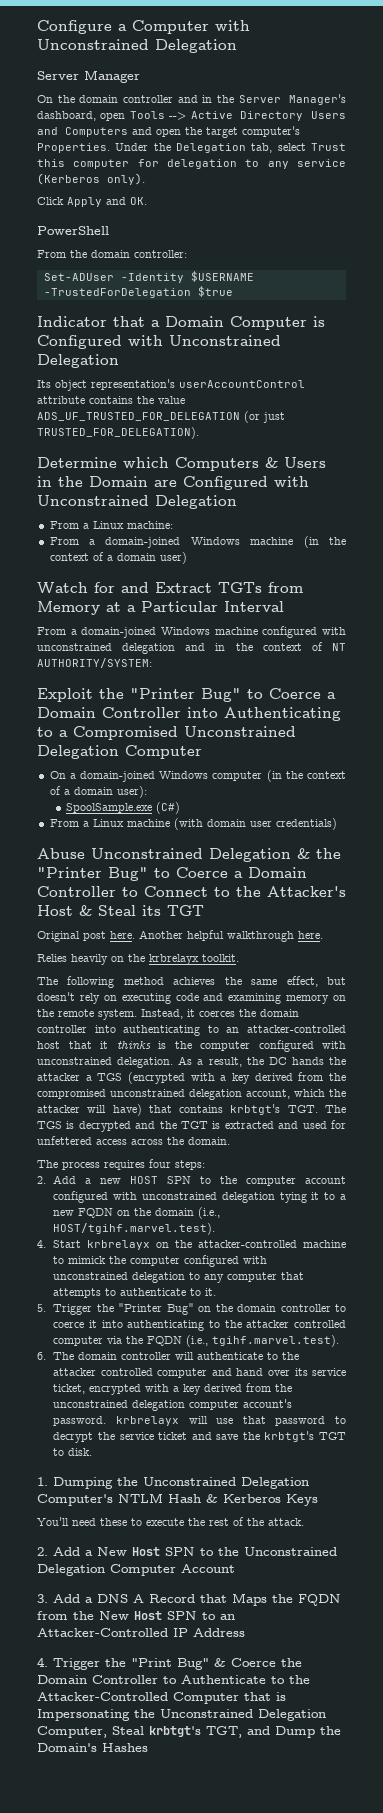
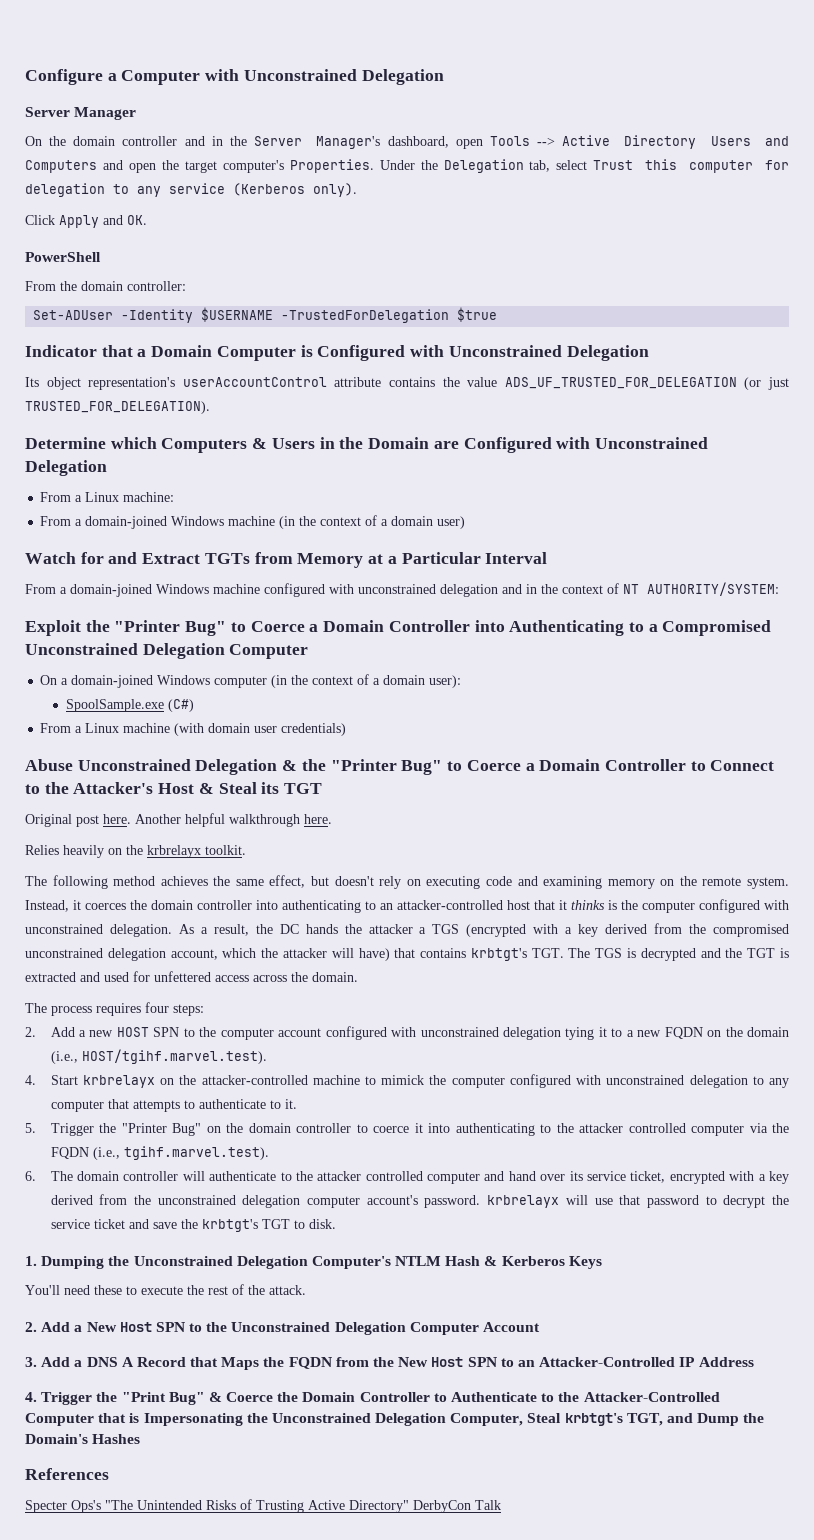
(148, 1747) none -> [25,1468,109,1480] [25,1499,501,1513] // References // Specter Ops's "The Unintended Risks of Trusting Active Directory" DerbyCon Talk

